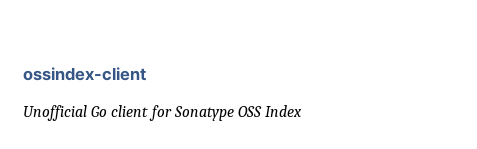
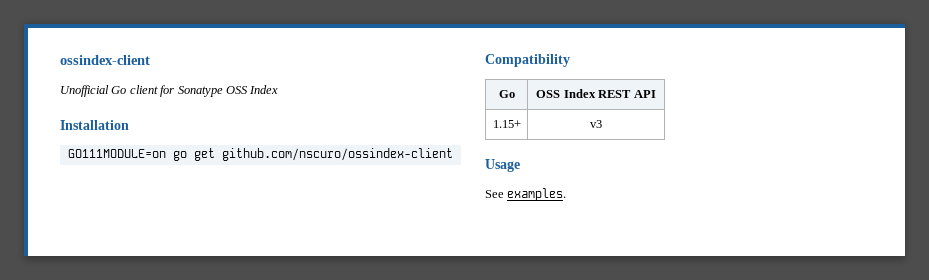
(303, 111) none -> [60,120,129,130] [67,148,453,161] [485,54,570,67] [498,90,515,98] [536,89,656,98] [492,120,521,128] [590,120,602,128] [485,159,520,172] [485,188,567,201] // Installation // GO111MODULE=on go get github.com/nscuro/ossindex-client // Compatibility // Go | OSS Index REST API // 1.15+ | v3 // Usage // See examples.

